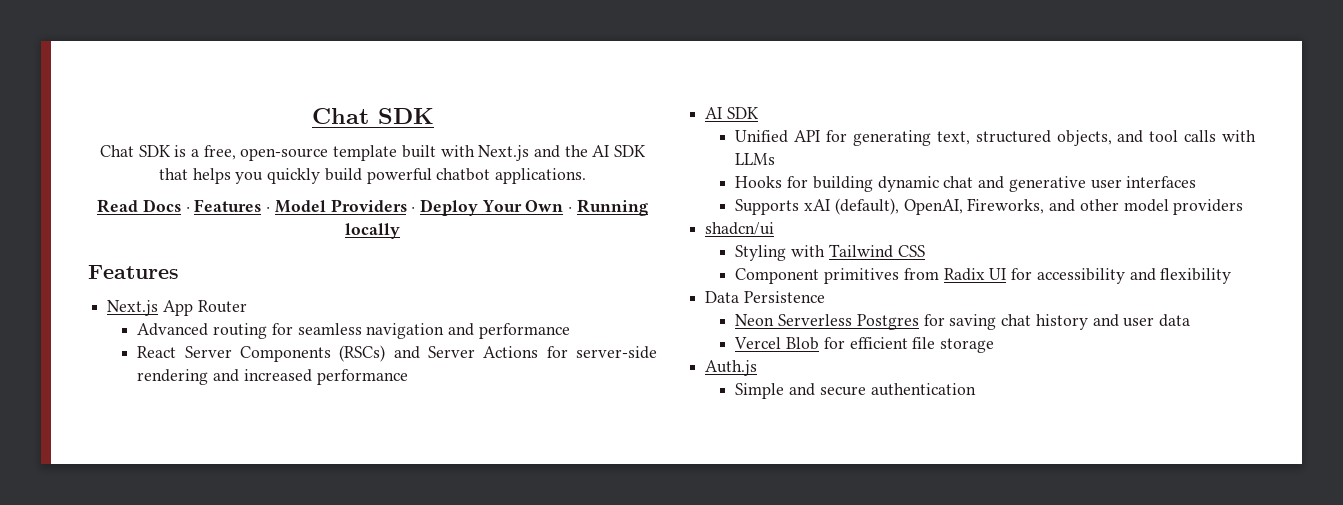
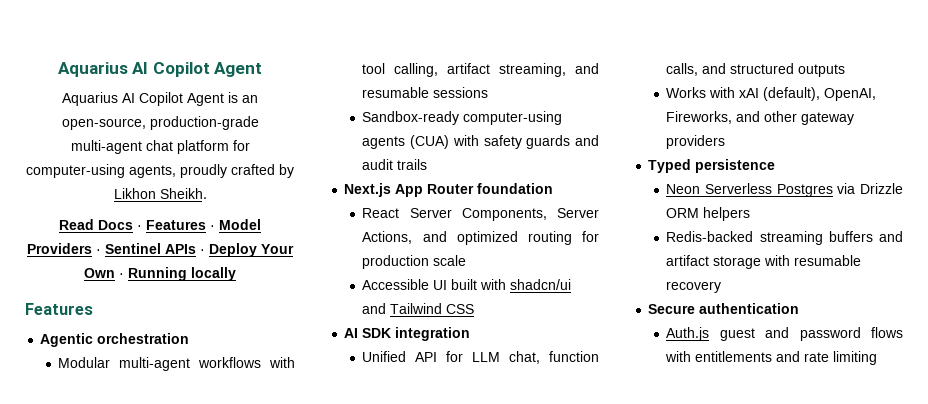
[311,108,434,124] [99,145,647,161] [158,168,587,184] Chat SDK // Chat SDK is a free, open-source template built with Next.js and the AI SDK that helps you quickly build powerful chatbot applications. -> [57,62,263,77] [62,92,258,106] [61,116,259,130] [70,140,250,154] [26,164,294,178] [113,188,207,199] Aquarius AI Copilot Agent // Aquarius AI Copilot Agent is an open-source, production-grade multi-agent chat platform for computer-using agents, proudly crafted by Likhon Sheikh.
(416, 209) none -> [105,243,205,254] Sentinel APIs ·
[107,300,247,316] [137,323,570,339] [137,345,657,362] [137,369,408,385] [705,107,759,119] Next.js App Router // Advanced routing for seamless navigation and performance // React Server Components (RSCs) and Server Actions for server-side rendering and increased performance // AI SDK -> [40,333,190,347] [58,357,295,371] [362,63,599,77] [362,87,489,98] [362,111,563,125] [362,135,599,149] [362,159,428,170] [344,183,554,197] [362,208,599,221] [362,231,599,245] [362,255,467,269] [362,279,572,290] [362,303,475,314] [344,327,471,341] Agentic orchestration // Modular multi-agent workflows with tool calling, artifact streaming, and resumable sessions // Sandbox-ready computer-using agents (CUA) with safety guards and audit trails // Next.js App Router foundation // React Server Components, Server Actions, and optimized routing for production scale // Accessible UI built with shadcn/ui and Tailwind CSS // AI SDK integration
[852,130,1256,146] [735,153,776,165] [735,176,1197,192] [735,199,800,215] generating text, structured objects, and tool calls with LLMs // Hooks for building dynamic chat and generative user interfaces // Supports -> [472,351,599,364] [666,63,846,77] [666,87,736,98] LLM chat, function calls, and structured outputs // Works with
[1123,199,1169,212] model -> [801,112,855,125] gateway
[705,222,775,235] [735,244,925,261] [735,268,1232,284] [705,291,825,303] [735,314,1190,330] [734,337,995,353] [705,360,758,376] [735,383,976,399] shadcn/ui // Styling with Tailwind CSS // Component primitives from Radix UI for accessibility and flexibility // Data Persistence // Neon Serverless Postgres for saving chat history and user data // Vercel Blob for efficient file storage // Auth.js // Simple and secure authentication -> [648,159,776,173] [666,183,903,197] [666,207,751,221] [666,231,903,245] [666,255,862,269] [666,281,722,293] [648,303,800,314] [666,327,903,341] [665,351,878,365] Typed persistence // Neon Serverless Postgres via Drizzle ORM helpers // Redis-backed streaming buffers and artifact storage with resumable recovery // Secure authentication // Auth.js guest and password flows with entitlements and rate limiting

